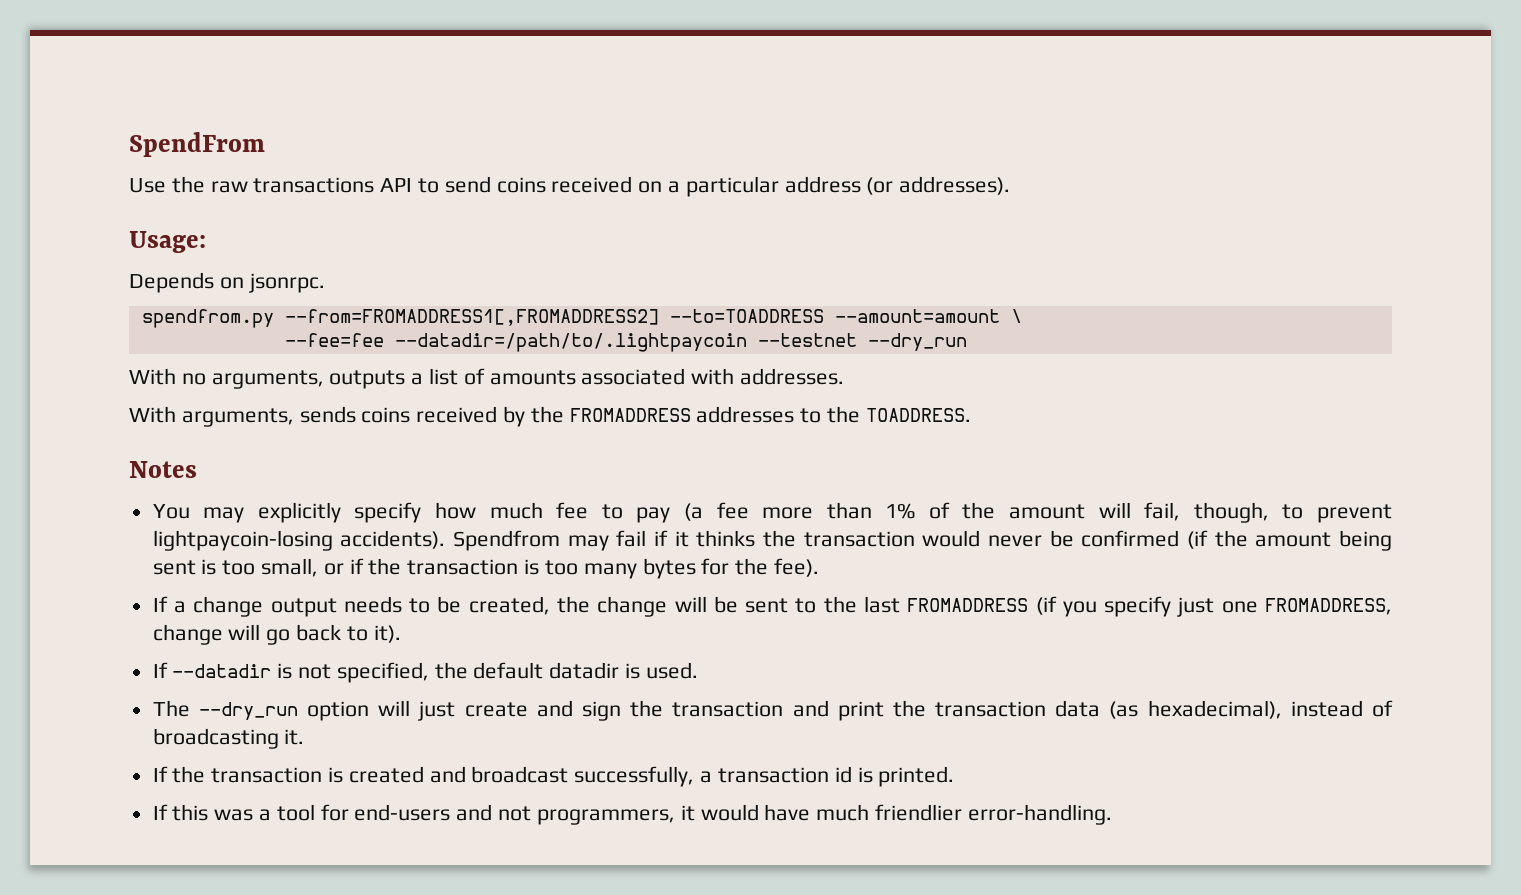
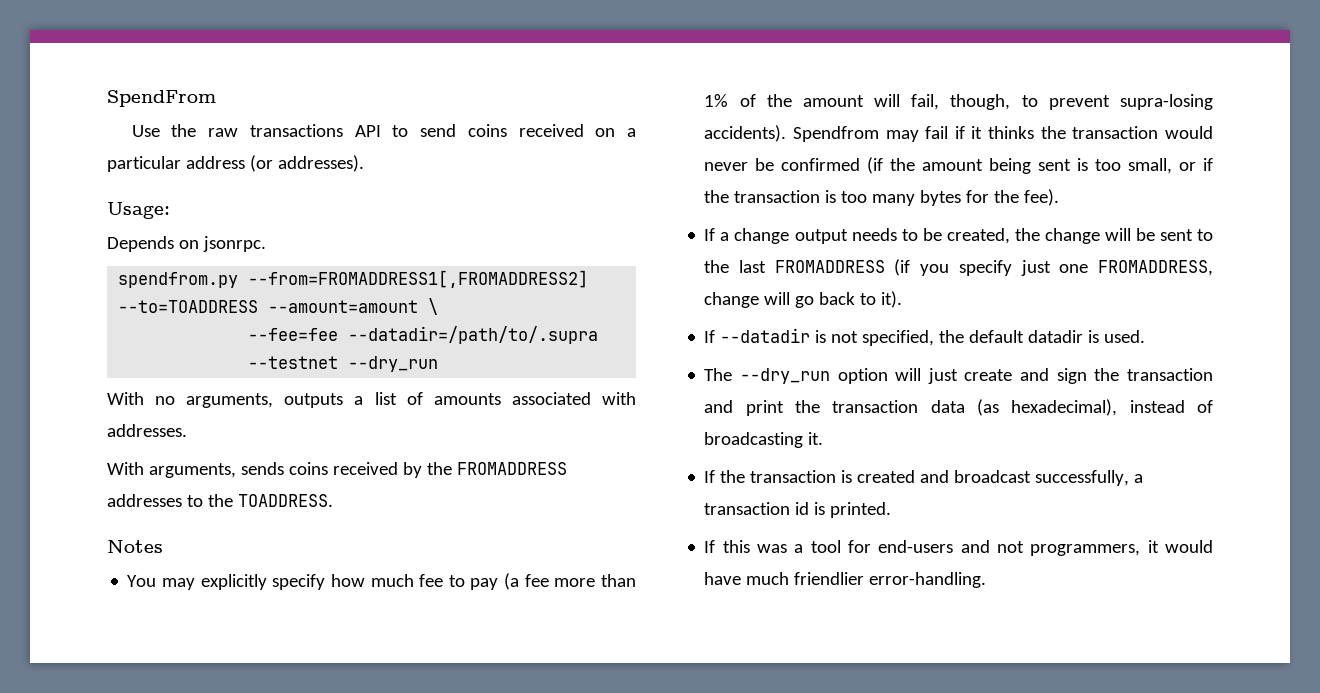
[394,333,747,352] --datadir=/path/to/.lightpaycoin -> [348,326,599,344] --datadir=/path/to/.supra
[152,530,333,551] lightpaycoin-losing -> [1120,94,1213,110] supra-losing

